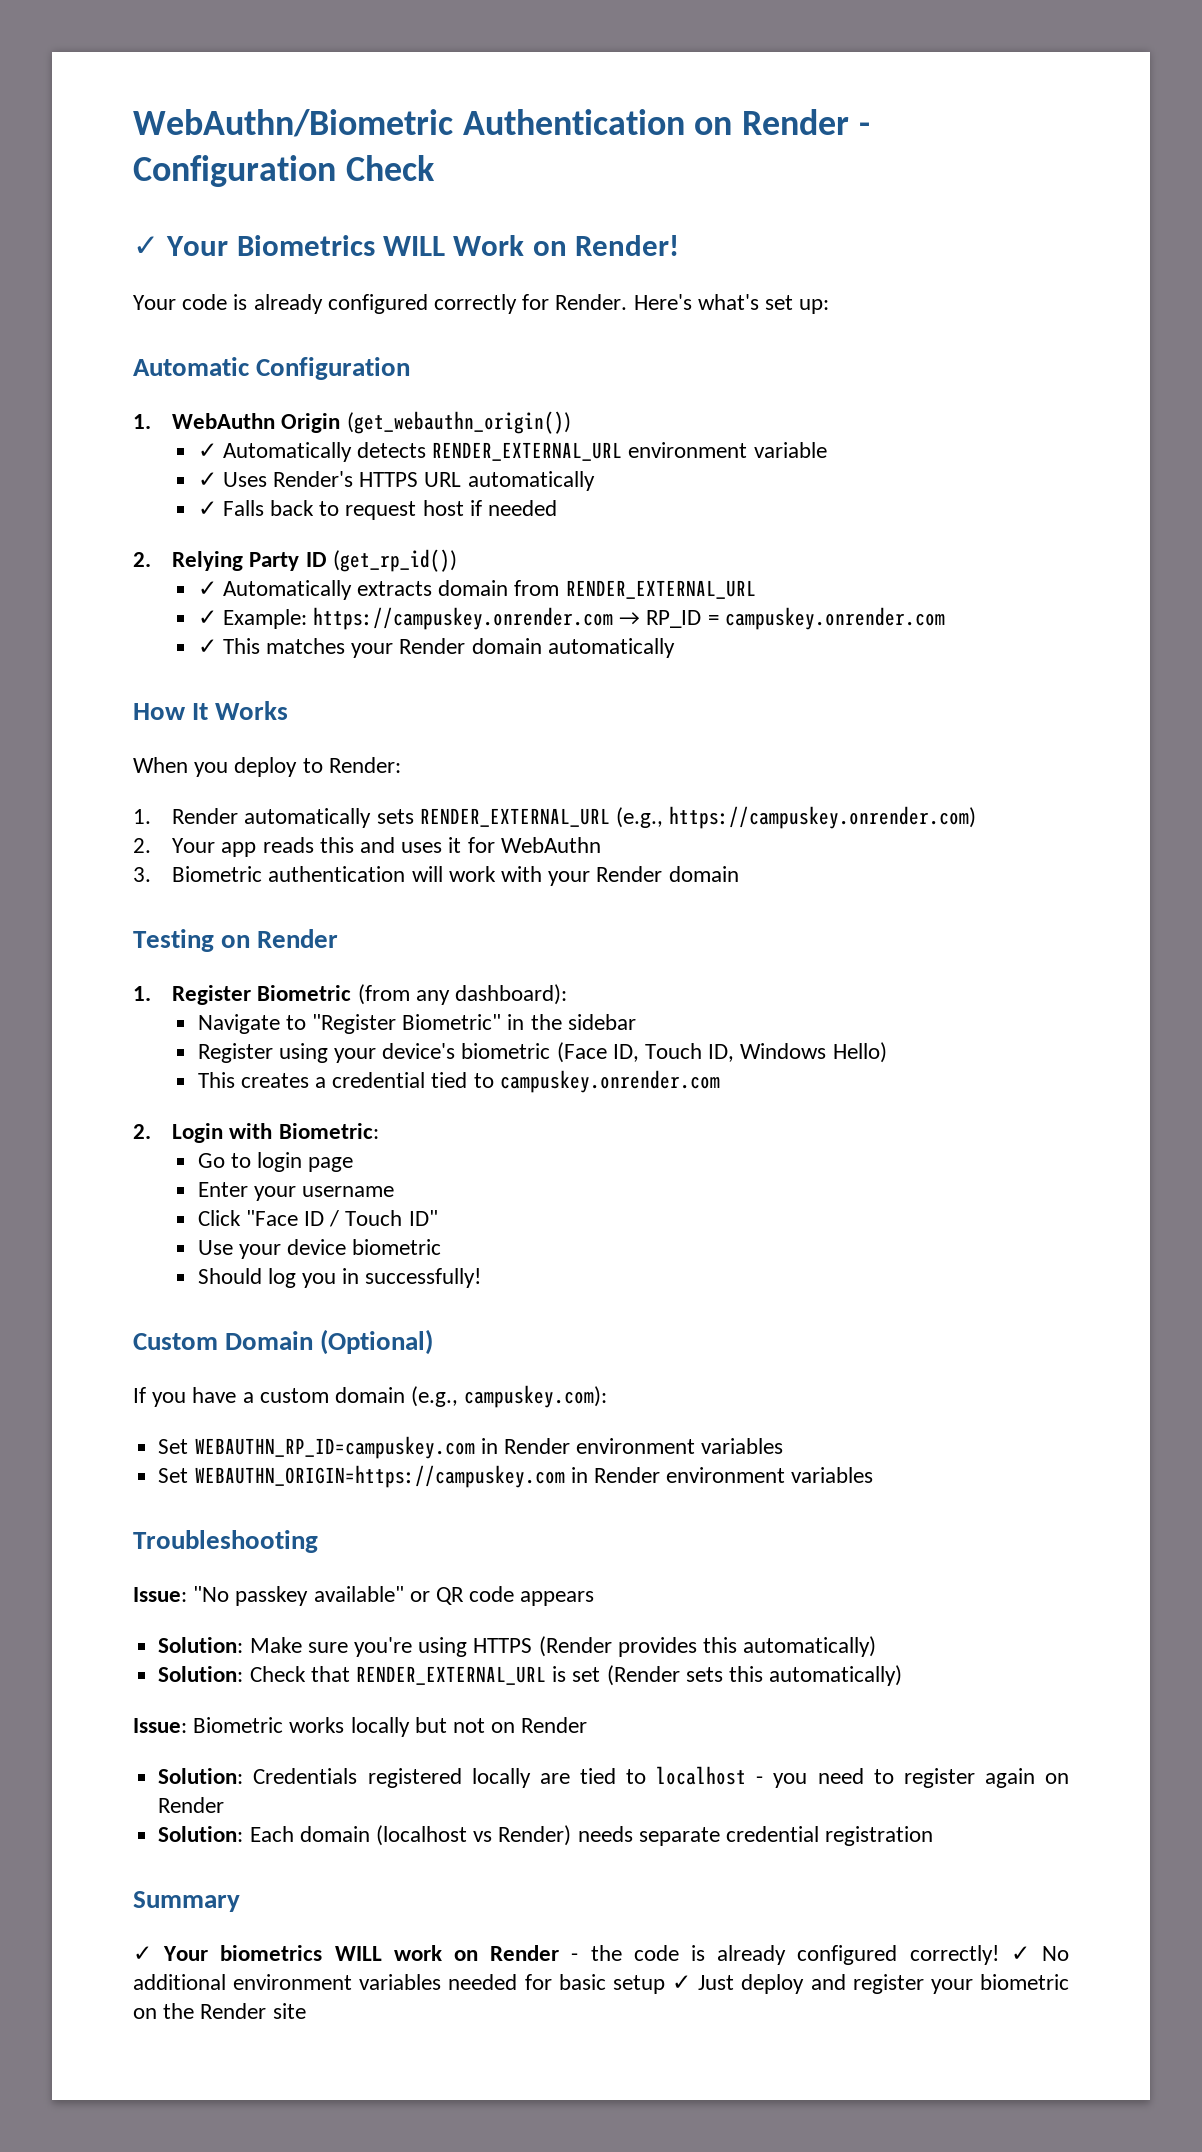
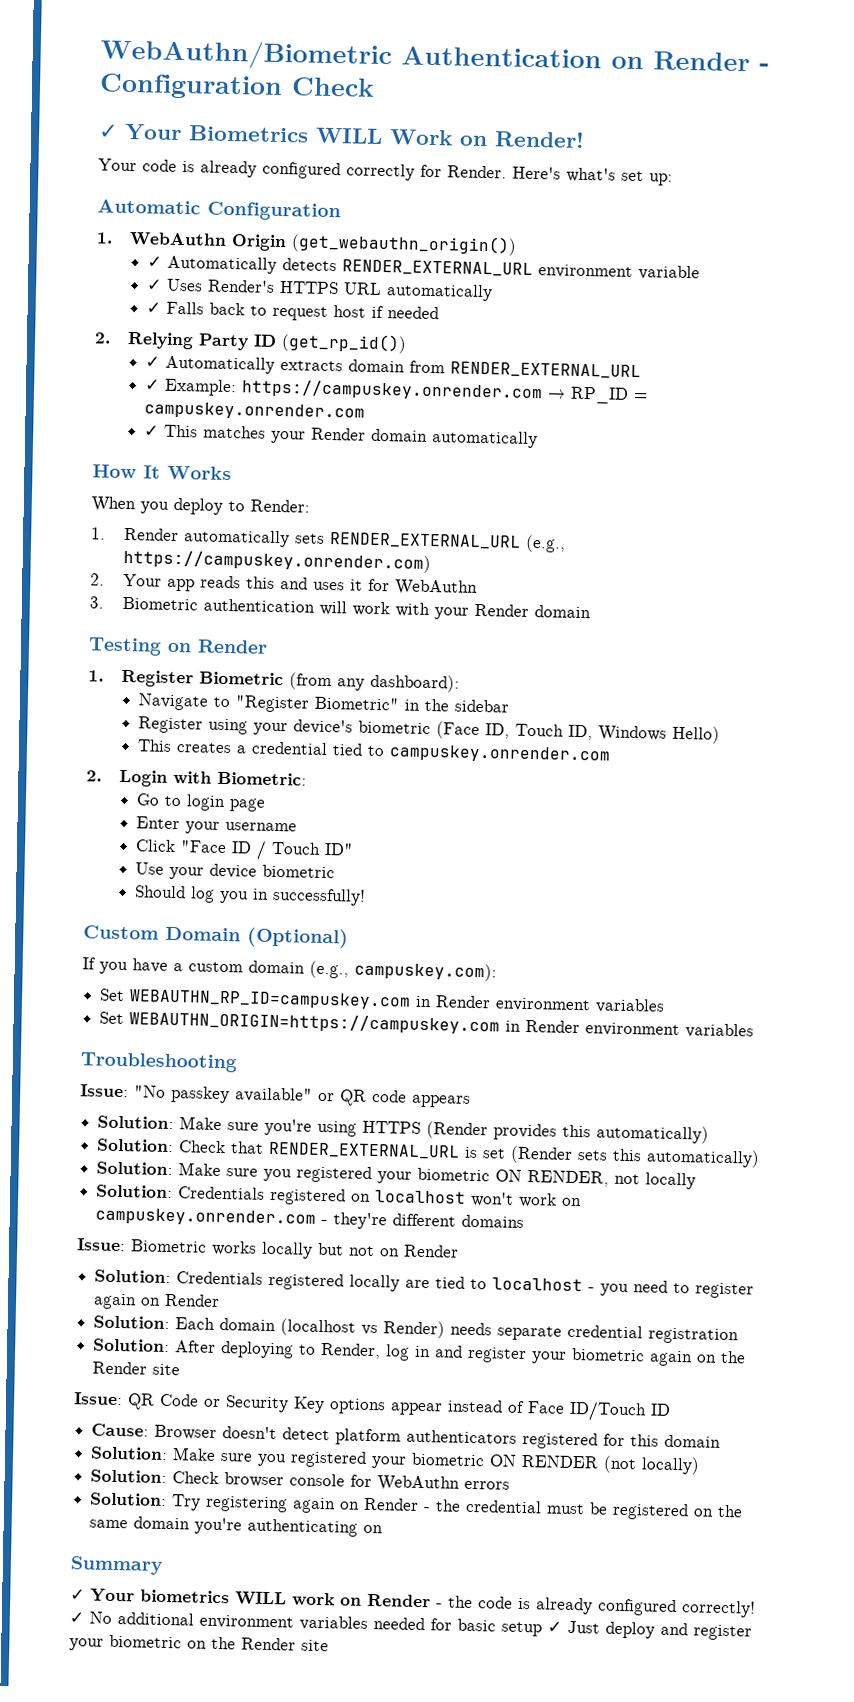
(903, 1675) none -> [96,1161,697,1190] [96,1184,583,1208] [95,1207,525,1230] // Solution: Make sure you registered your biometric ON RENDER, not locally // Solution: Credentials registered on localhost won't work on campuskey.onrender.com - they're different domains
(934, 1836) none -> [93,1338,747,1367] [92,1361,181,1376] [74,1392,671,1422] [91,1423,722,1450] [90,1446,701,1475] [90,1469,511,1492] [90,1492,744,1521] [89,1516,384,1537] // Solution: After deploying to Render, log in and register your biometric again on the Render site // Issue: QR Code or Security Key options appear instead of Face ID/Touch ID // Cause: Browser doesn't detect platform authenticators registered for this domain // Solution: Make sure you registered your biometric ON RENDER (not locally) // Solution: Check browser console for WebAuthn errors // Solution: Try registering again on Render - the credential must be registered on the same domain you're authenticating on

